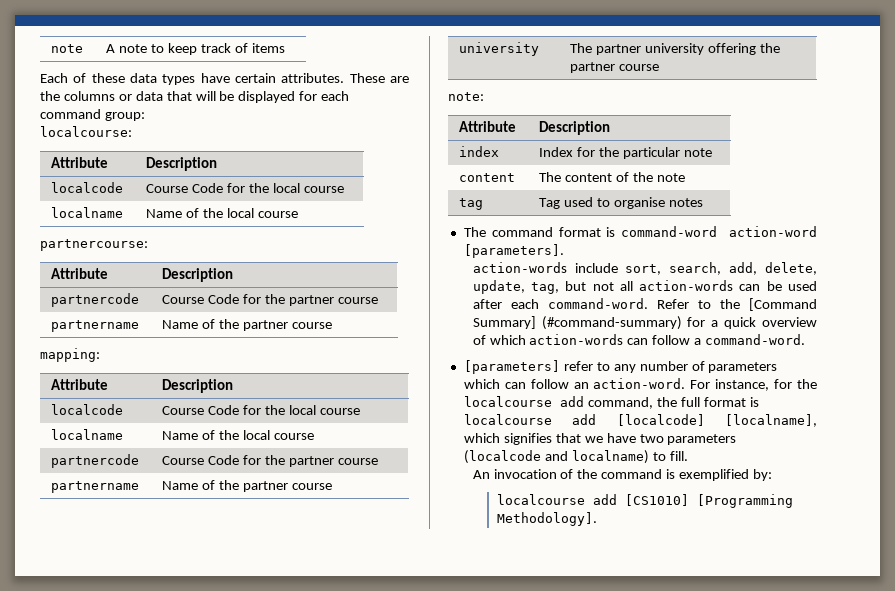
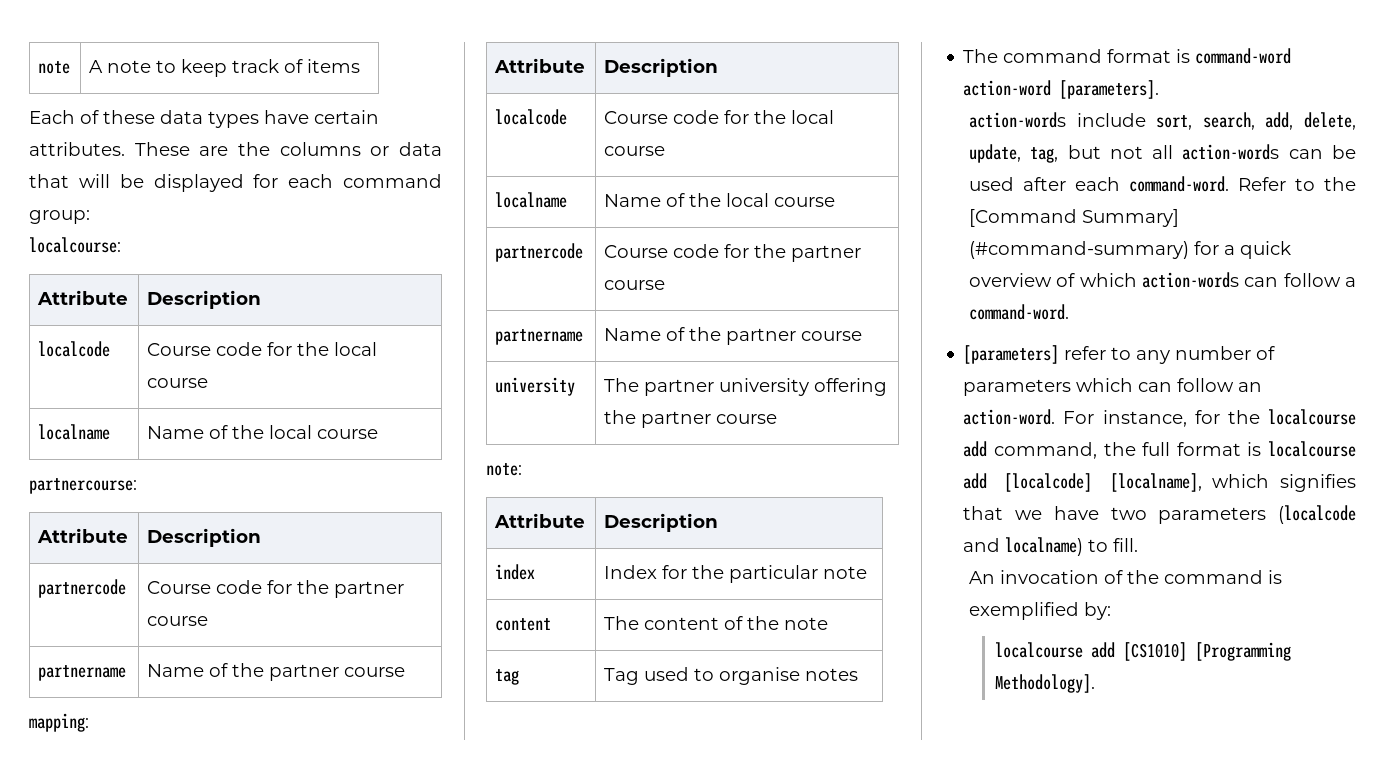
[192,183,224,193] Code -> [216,342,263,356] code
[208,294,240,304] Code -> [216,580,263,594] code
[208,405,240,415] Code -> [673,110,720,124] code
[208,455,240,465] Code -> [673,244,720,258] code

